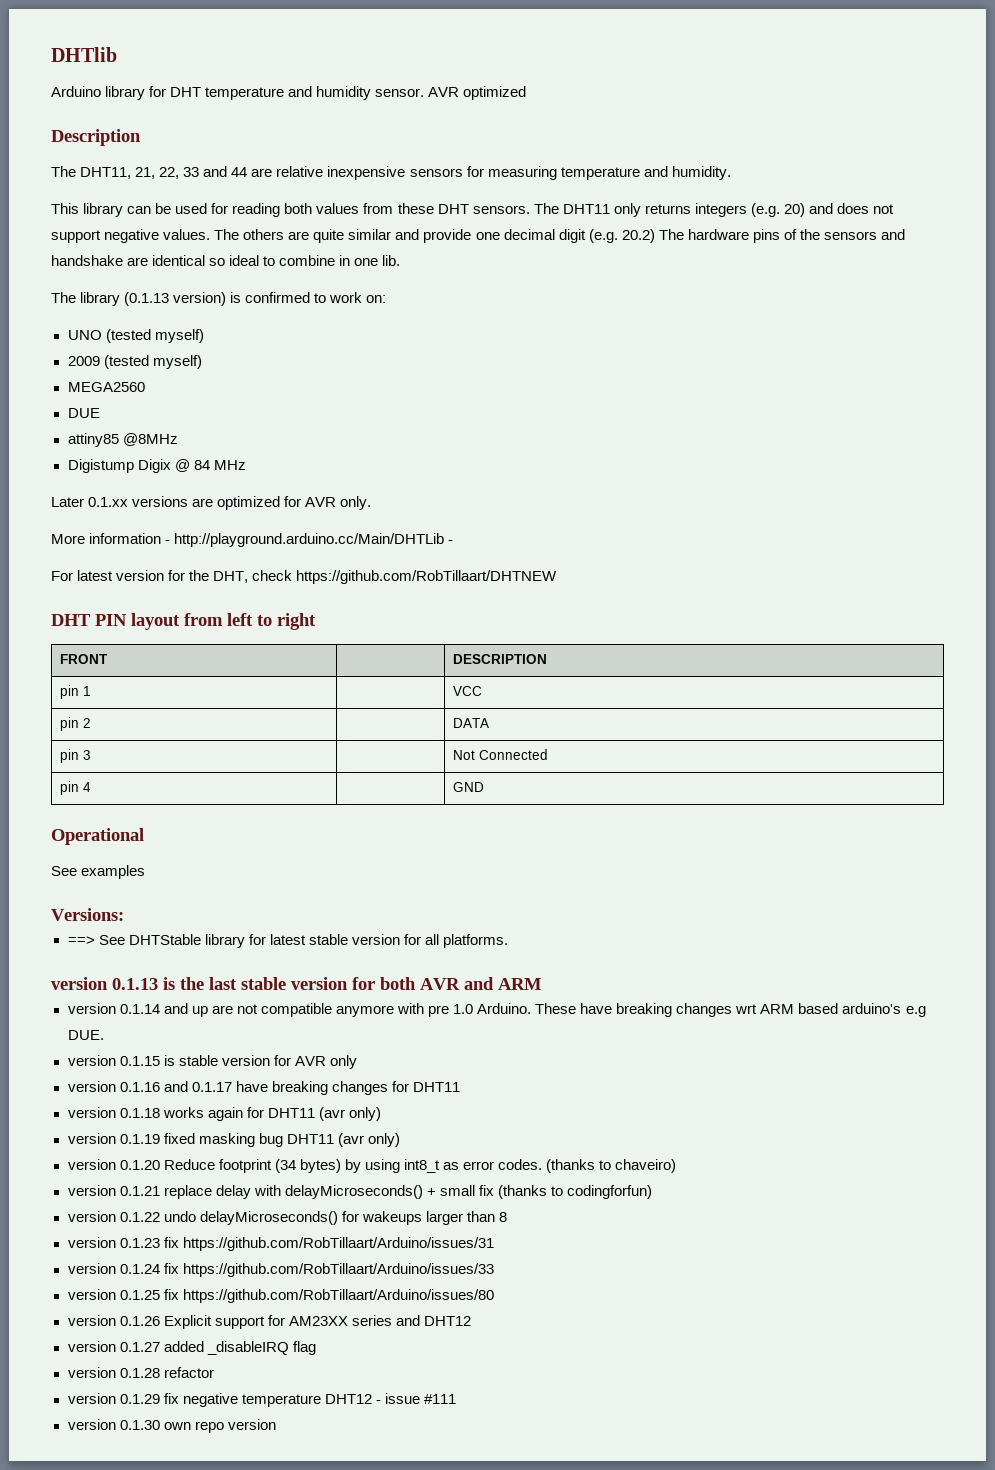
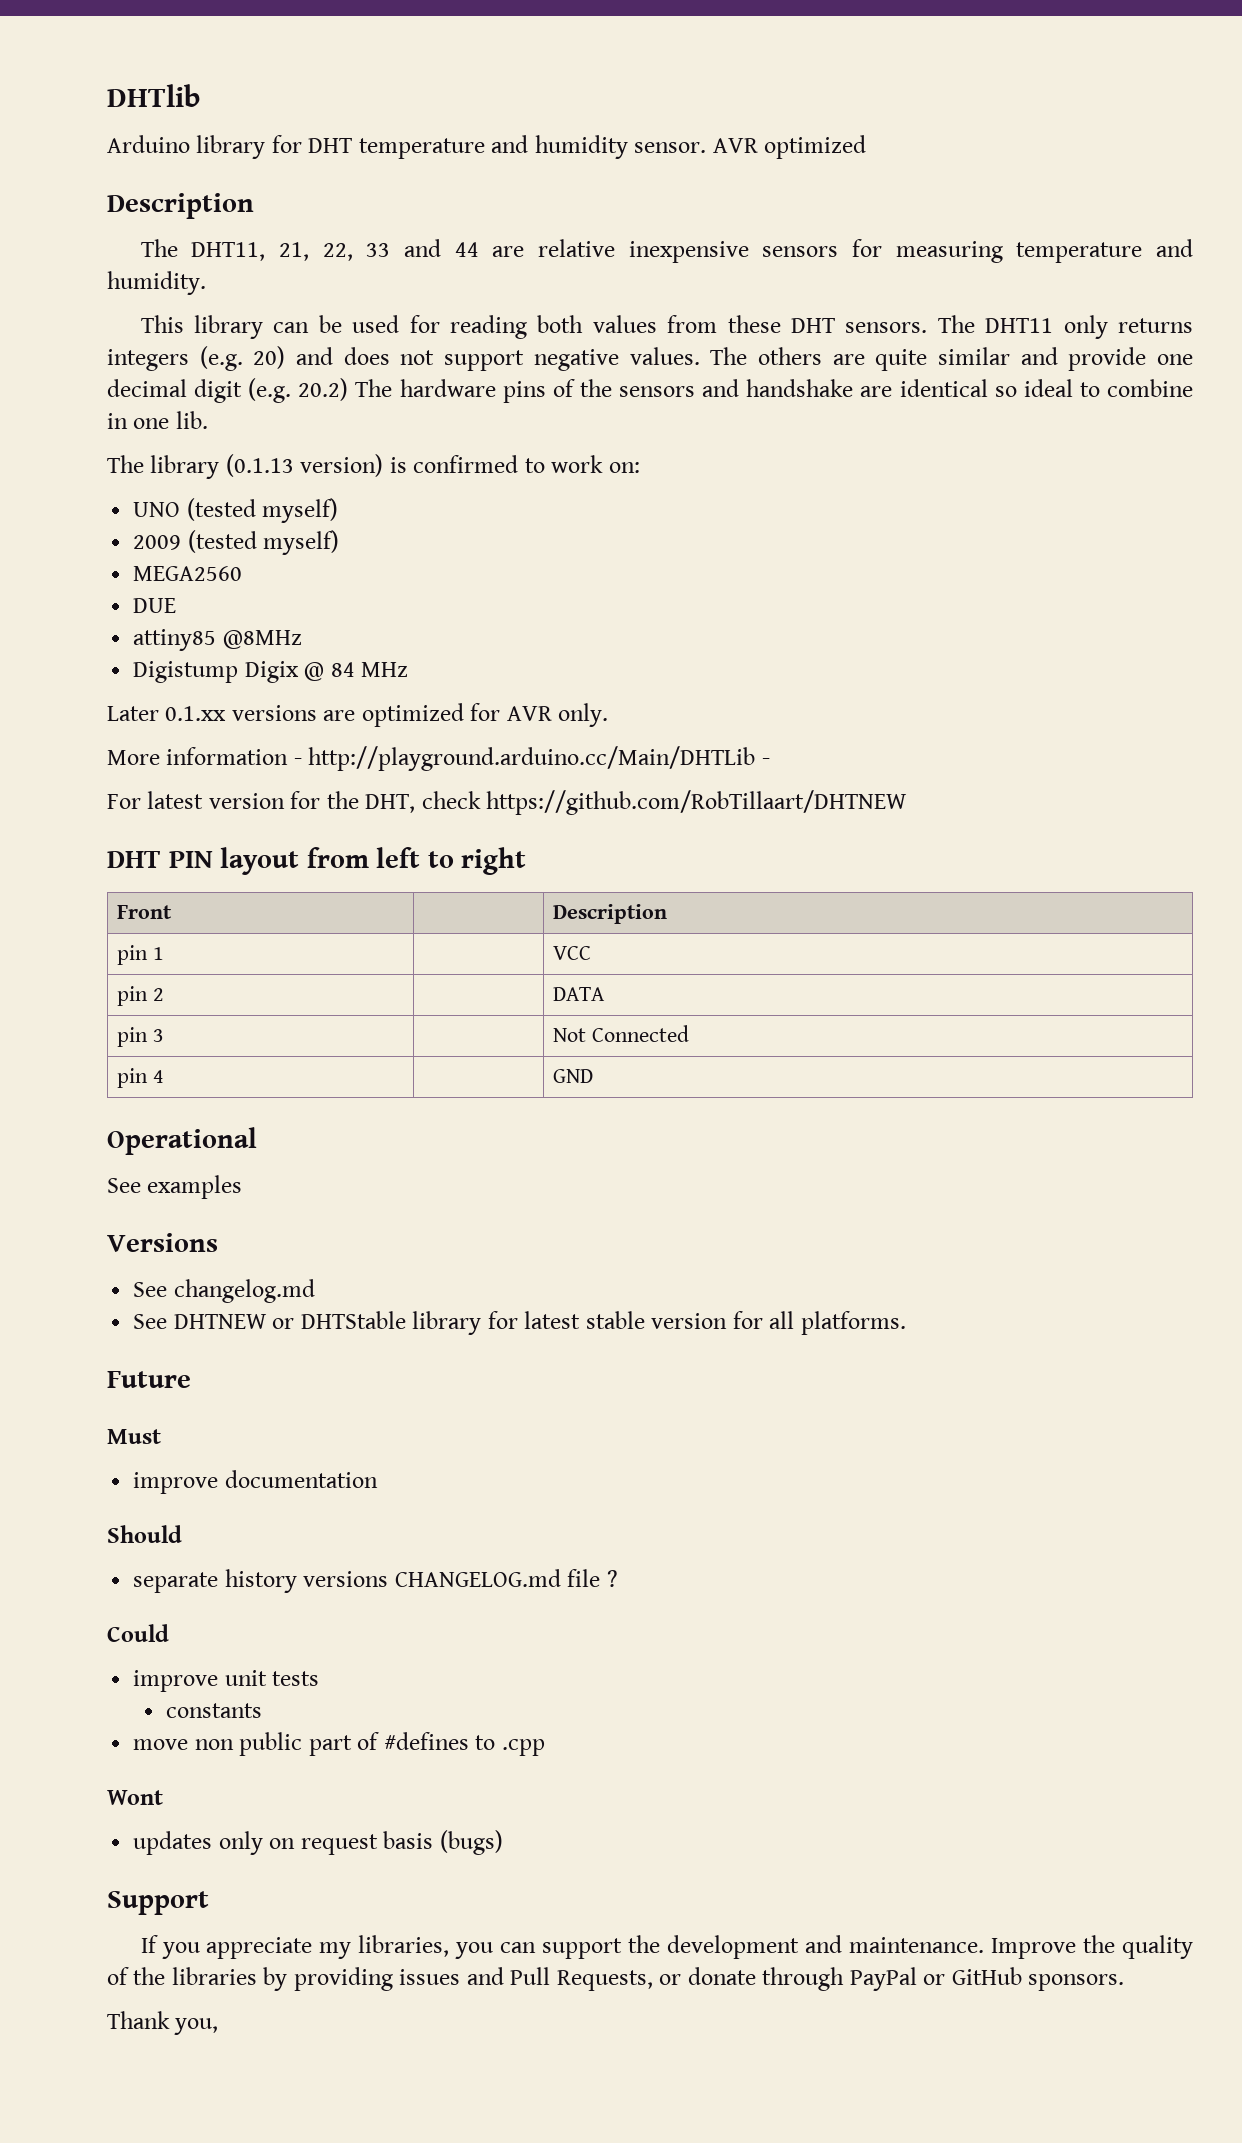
[59,654,108,664] [452,654,547,664] FRONT | | DESCRIPTION -> [116,905,172,919] [552,904,667,924] Front | | Description
[51,908,124,921] [67,935,125,945] Versions: // ==> See -> [107,1233,218,1252] [133,1279,315,1303] [133,1314,295,1329] Versions // See changelog.md // See DHTNEW or
[51,977,541,990] [67,1003,926,1017] [67,1030,104,1040] [67,1055,357,1069] [67,1081,460,1095] [67,1107,381,1121] [67,1133,400,1147] [67,1159,677,1173] [67,1185,653,1199] [67,1211,507,1225] [67,1237,494,1251] [67,1263,494,1277] [67,1289,494,1303] [67,1315,471,1329] [67,1341,316,1355] [67,1367,214,1378] [67,1393,456,1407] [67,1419,276,1433] version 0.1.13 is the last stable version for both AVR and ARM // version 0.1.14 and up are not compatible anymore with pre 1.0 Arduino. These have breaking changes wrt ARM based arduino's e.g DUE. // version 0.1.15 is stable version for AVR only // version 0.1.16 and 0.1.17 have breaking changes for DHT11 // version 0.1.18 works again for DHT11 (avr only) // version 0.1.19 fixed masking bug DHT11 (avr only) // version 0.1.20 Reduce footprint (34 bytes) by using int8_t as error codes. (thanks to chaveiro) // version 0.1.21 replace delay with delayMicroseconds() + small fix (thanks to codingforfun) // version 0.1.22 undo delayMicroseconds() for wakeups larger than 8 // version 0.1.23 fix https://github.com/RobTillaart/Arduino/issues/31 // version 0.1.24 fix https://github.com/RobTillaart/Arduino/issues/33 // version 0.1.25 fix https://github.com/RobTillaart/Arduino/issues/80 // version 0.1.26 Explicit support for AM23XX series and DHT12 // version 0.1.27 added _disableIRQ flag // version 0.1.28 refactor // version 0.1.29 fix negative temperature DHT12 - issue #111 // version 0.1.30 own repo version -> [107,1371,191,1388] [107,1429,161,1444] [133,1470,378,1494] [107,1525,182,1543] [133,1569,618,1593] [107,1624,169,1642] [133,1670,320,1692] [166,1703,263,1718] [133,1732,545,1756] [107,1790,163,1805] [133,1830,503,1855] [107,1891,209,1915] [140,1935,1193,1959] [107,1967,1125,1991] [107,2011,219,2035] Future // Must // improve documentation // Should // separate history versions CHANGELOG.md file ? // Could // improve unit tests // constants // move non public part of #defines to .cpp // Wont // updates only on request basis (bugs) // Support // If you appreciate my libraries, you can support the development and maintenance. Improve the quality of the libraries by providing issues and Pull Requests, or donate through PayPal or GitHub sponsors. // Thank you,

